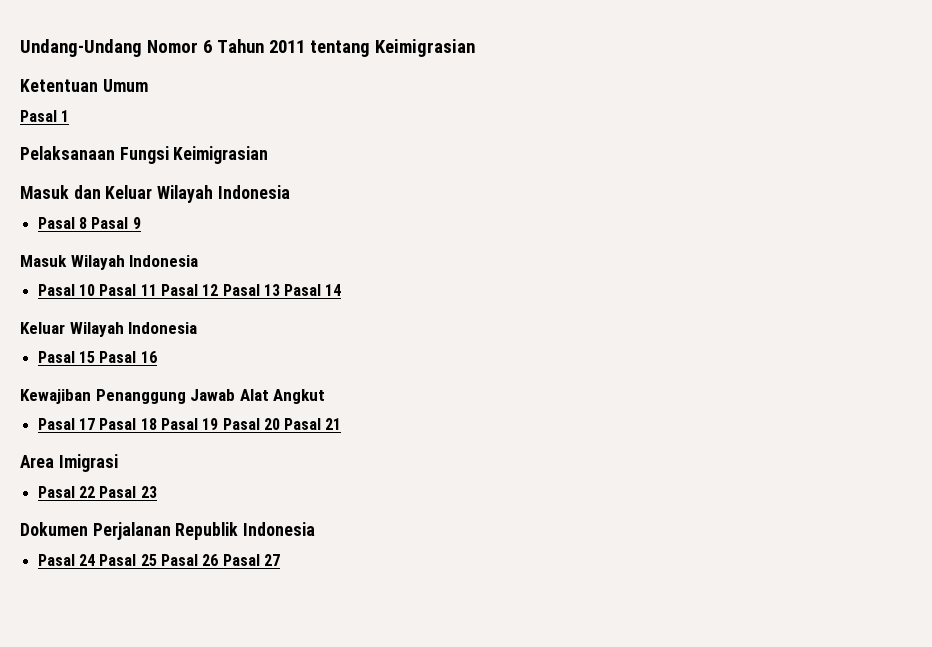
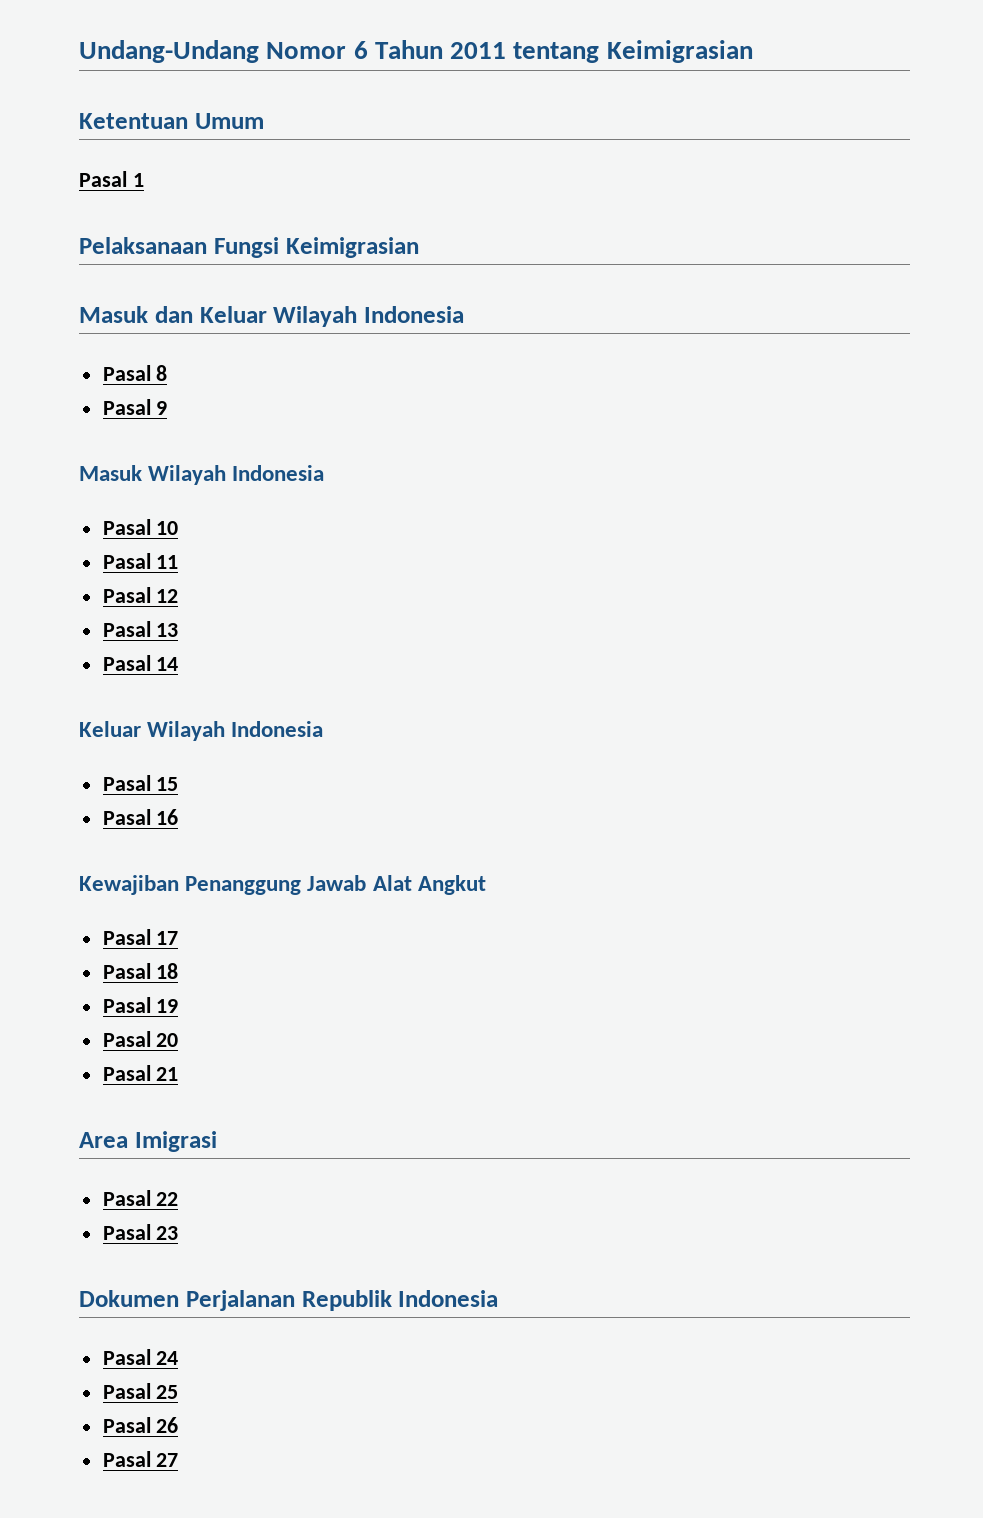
(87, 223) none -> (168, 373) //
(95, 290) none -> (179, 528) //
(157, 290) none -> (179, 562) //
(219, 290) none -> (179, 596) //
(280, 290) none -> (179, 630) //
(95, 357) none -> (179, 784) //
(95, 424) none -> (179, 938) //
(157, 424) none -> (179, 971) //
(219, 424) none -> (179, 1006) //
(280, 424) none -> (179, 1040) //
(95, 492) none -> (179, 1199) //
(95, 560) none -> (179, 1358) //
(157, 560) none -> (179, 1392) //
(219, 560) none -> (179, 1425) //

